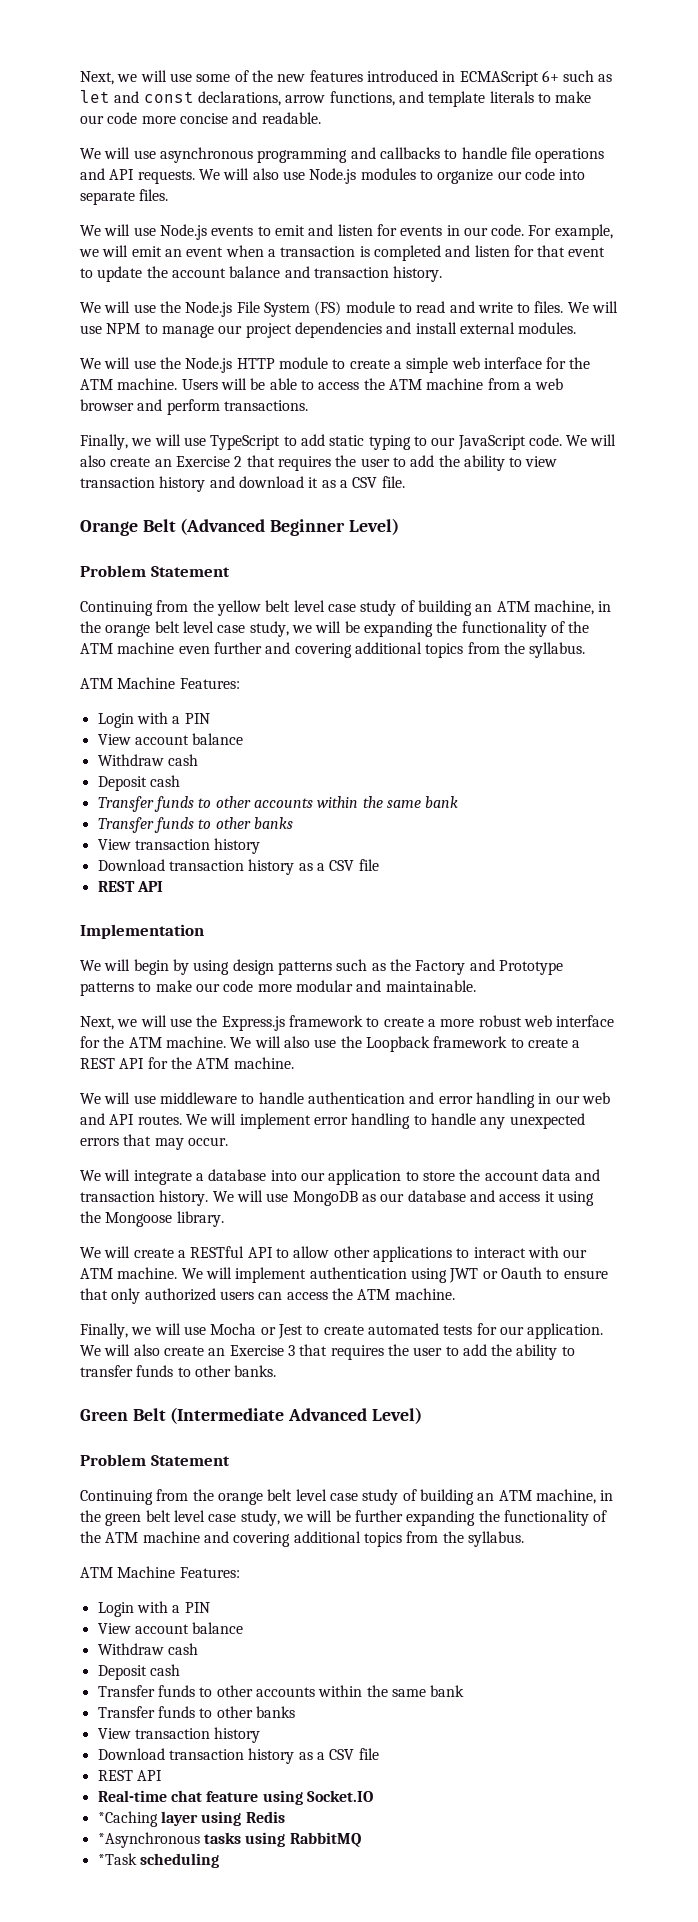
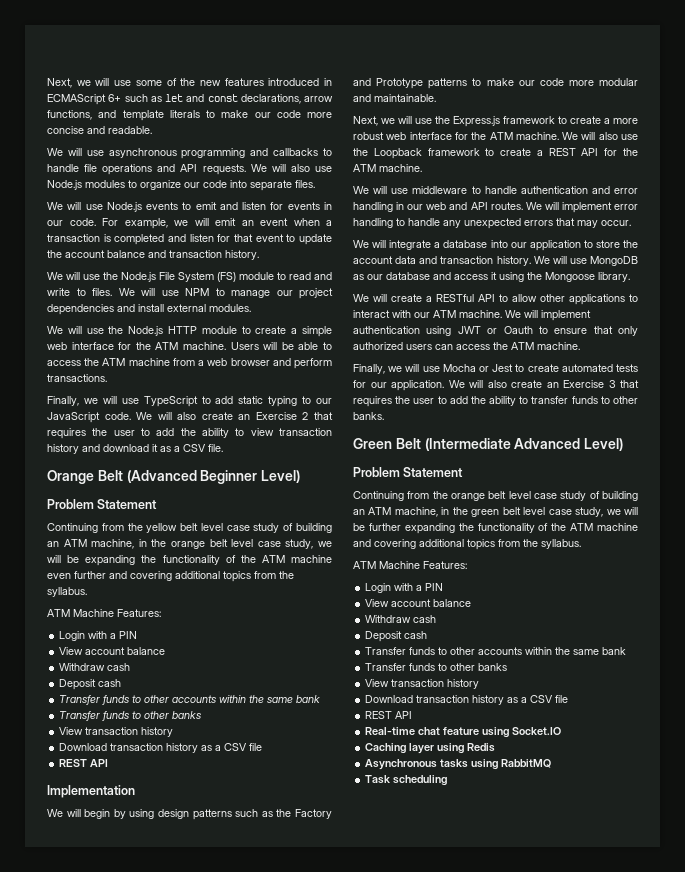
[97,1811,158,1827] *Caching -> [365,743,407,754] Caching
[97,1832,200,1848] *Asynchronous -> [365,759,438,770] Asynchronous
[97,1853,137,1865] *Task -> [365,775,391,784] Task

